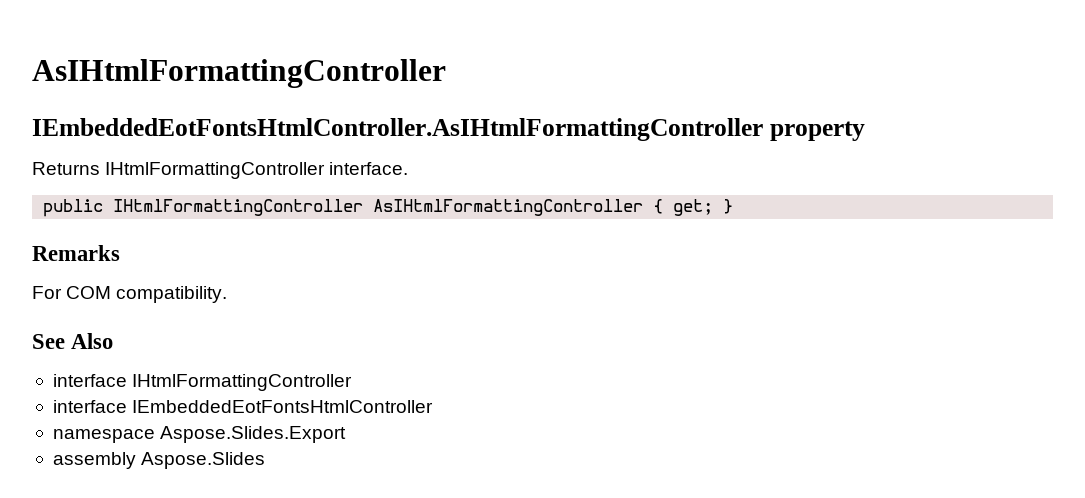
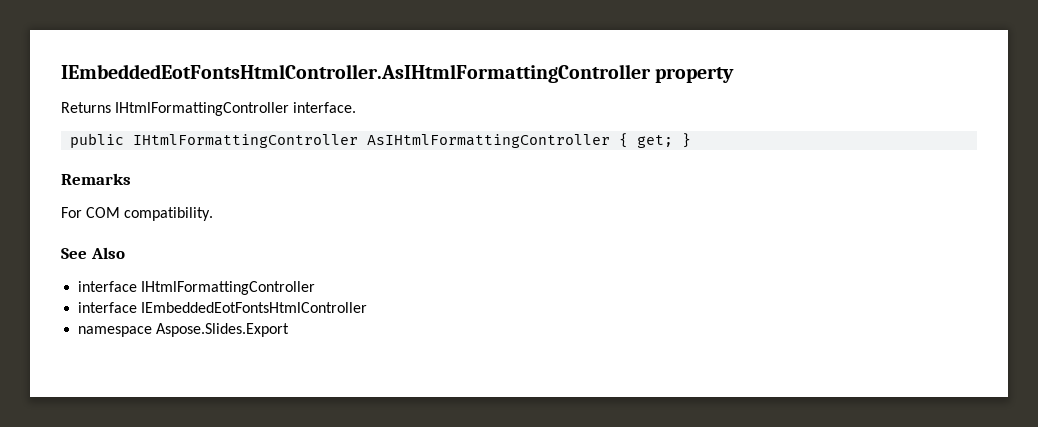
[32,59,446,88] AsIHtmlFormattingController // -> (61, 73) none
[52,452,266,469] // assembly Aspose.Slides -> (290, 330) none

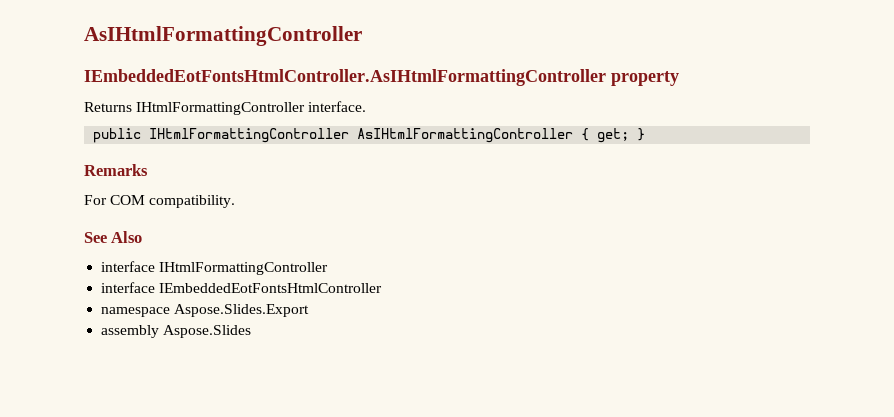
(61, 73) none -> [84,26,362,46] AsIHtmlFormattingController //
(290, 330) none -> [101,325,252,338] // assembly Aspose.Slides

